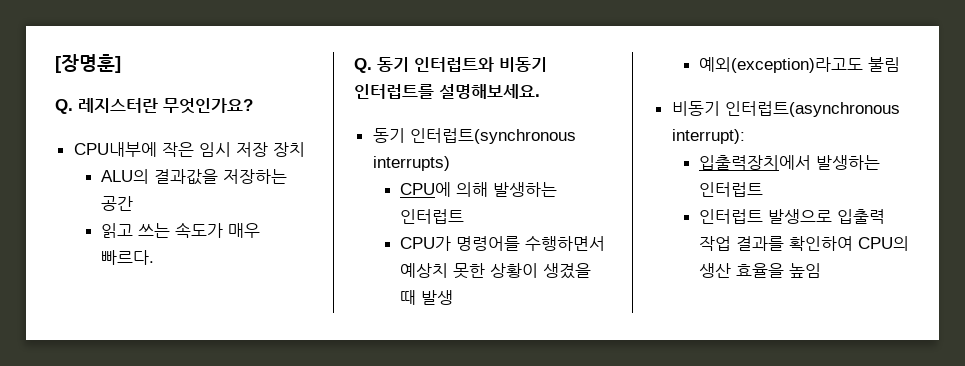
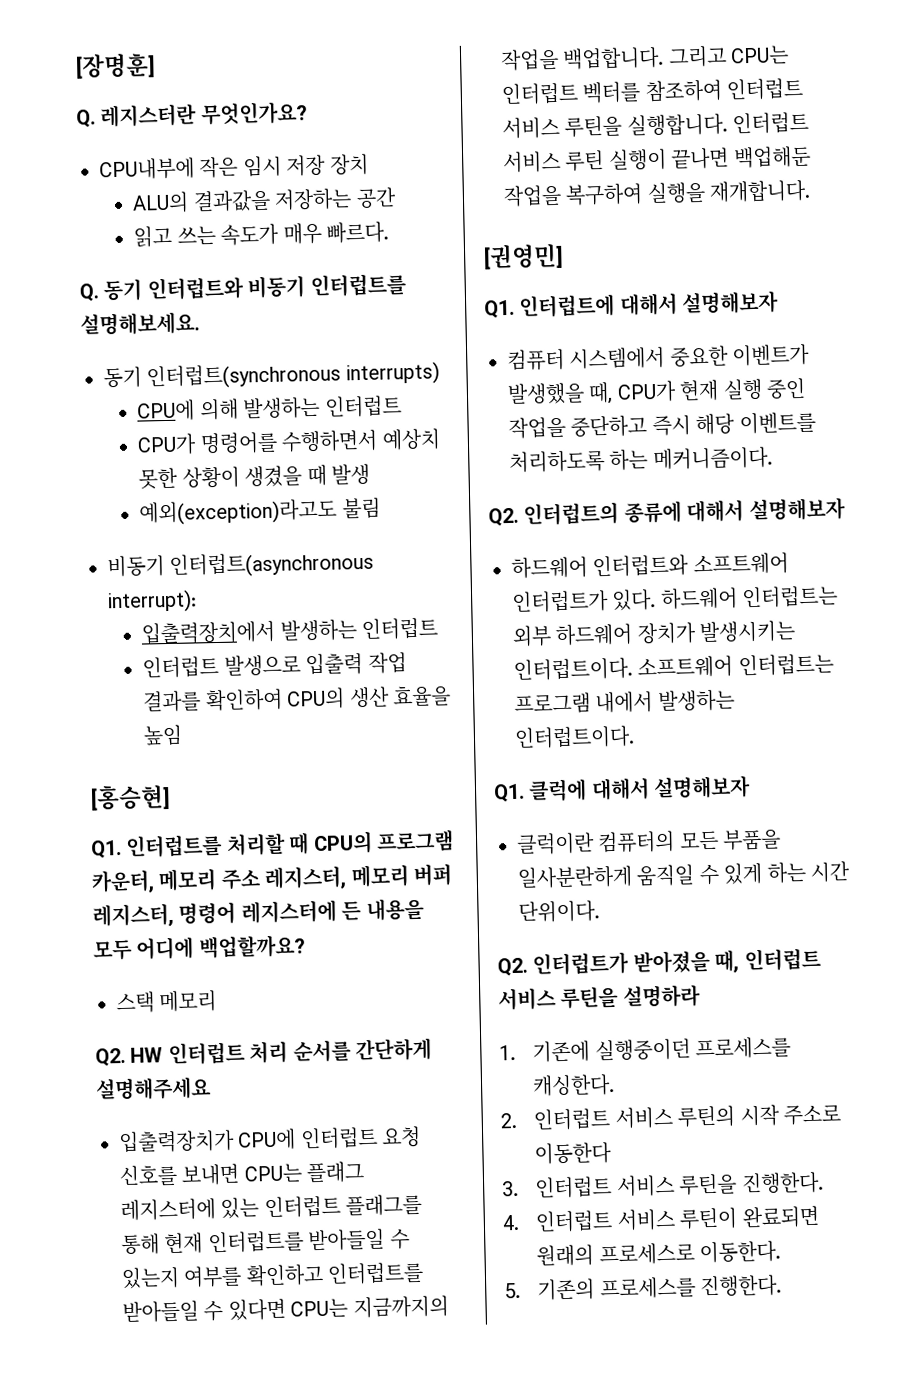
(822, 270) none -> [89,783,171,811] [90,829,454,859] [91,863,452,894] [92,897,424,928] [93,934,306,961] [116,990,218,1014] [95,1037,432,1067] [95,1076,211,1101] [118,1125,422,1154] [119,1161,366,1187] [120,1193,423,1222] [121,1228,410,1256] [121,1261,425,1290] [122,1295,449,1324] [500,45,790,72] [501,77,804,106] [502,111,810,140] [503,145,811,174] [503,179,812,208] [482,243,564,270] [484,290,780,319] [507,343,811,372] [507,377,806,405] [508,411,816,439] [509,446,773,473] [488,497,846,527] [511,552,789,579] [511,585,839,613] [512,620,797,647] [513,653,834,681] [514,689,735,714] [514,725,635,749] [493,775,752,803] [516,828,782,855] [517,861,850,889] [518,900,600,923] [497,947,821,977] [498,984,701,1011] [499,1036,792,1063] [532,1073,616,1097] [500,1104,841,1131] [534,1142,613,1165] [502,1171,824,1199] [502,1205,820,1233] [536,1240,782,1267] [504,1274,783,1301] // [홍승현] // Q1. 인터럽트를 처리할 때 CPU의 프로그램 카운터, 메모리 주소 레지스터, 메모리 버퍼 레지스터, 명령어 레지스터에 든 내용을 모두 어디에 백업할까요? // 스택 메모리 // Q2. HW 인터럽트 처리 순서를 간단하게 설명해주세요 // 입출력장치가 CPU에 인터럽트 요청 신호를 보내면 CPU는 플래그 레지스터에 있는 인터럽트 플래그를 통해 현재 인터럽트를 받아들일 수 있는지 여부를 확인하고 인터럽트를 받아들일 수 있다면 CPU는 지금까지의 작업을 백업합니다. 그리고 CPU는 인터럽트 벡터를 참조하여 인터럽트 서비스 루틴을 실행합니다. 인터럽트 서비스 루틴 실행이 끝나면 백업해둔 작업을 복구하여 실행을 재개합니다. // [권영민] // Q1. 인터럽트에 대해서 설명해보자 // 컴퓨터 시스템에서 중요한 이벤트가 발생했을 때, CPU가 현재 실행 중인 작업을 중단하고 즉시 해당 이벤트를 처리하도록 하는 메커니즘이다. // Q2. 인터럽트의 종류에 대해서 설명해보자 // 하드웨어 인터럽트와 소프트웨어 인터럽트가 있다. 하드웨어 인터럽트는 외부 하드웨어 장치가 발생시키는 인터럽트이다. 소프트웨어 인터럽트는 프로그램 내에서 발생하는 인터럽트이다. // Q1. 클럭에 대해서 설명해보자 // 클럭이란 컴퓨터의 모든 부품을 일사분란하게 움직일 수 있게 하는 시간 단위이다. // Q2. 인터럽트가 받아졌을 때, 인터럽트 서비스 루틴을 설명하라 // 1. 기존에 실행중이던 프로세스를 캐싱한다. // 2. 인터럽트 서비스 루틴의 시작 주소로 이동한다 // 3. 인터럽트 서비스 루틴을 진행한다. // 4. 인터럽트 서비스 루틴이 완료되면 원래의 프로세스로 이동한다. // 5. 기존의 프로세스를 진행한다.

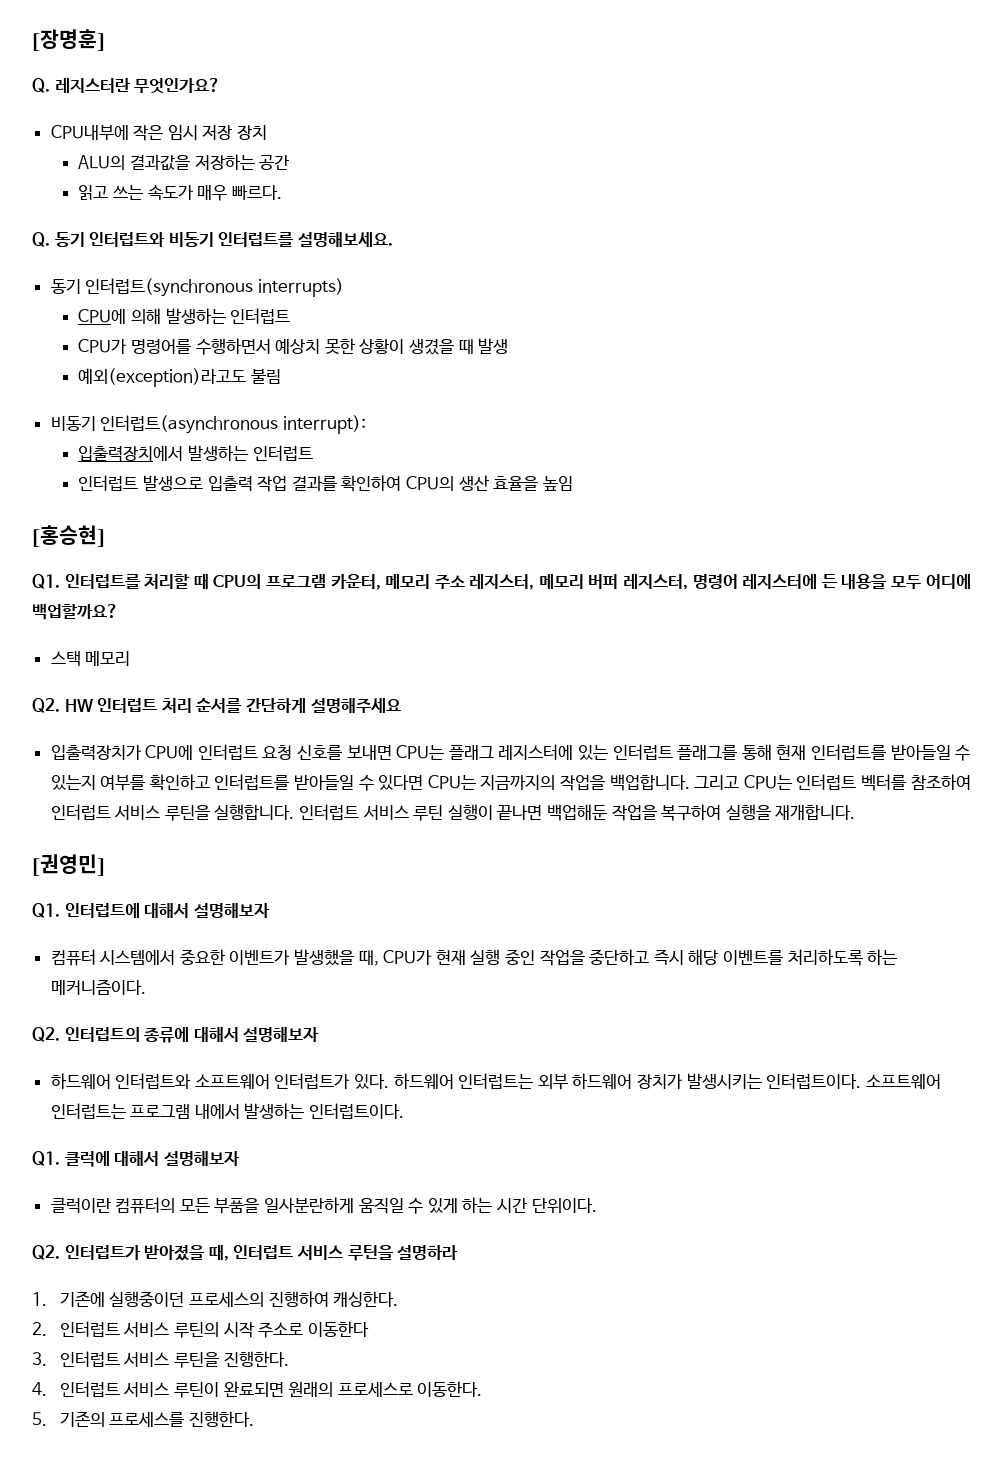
[695,1036,792,1060] 프로세스를 -> [188,1291,329,1307] 프로세스의 진행하여

